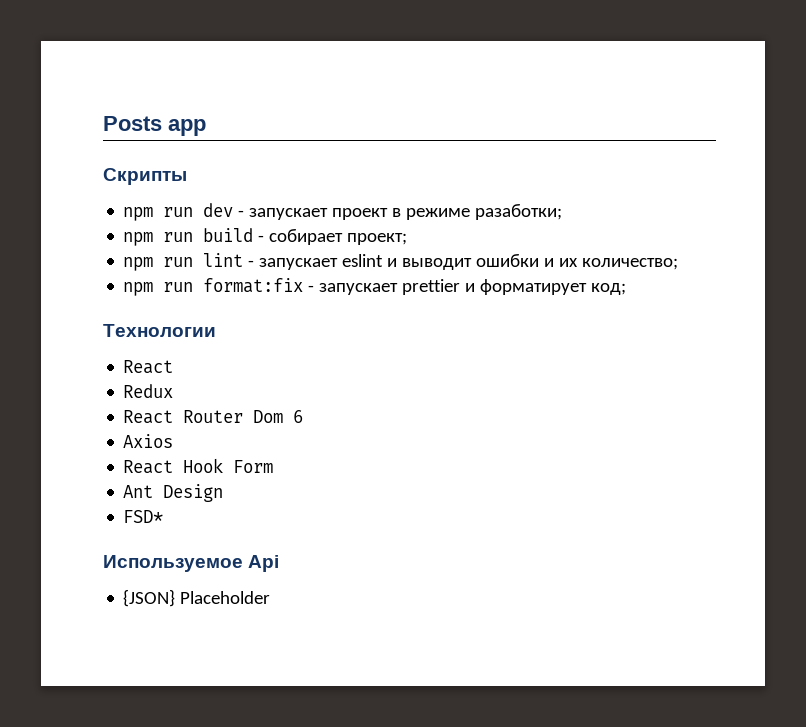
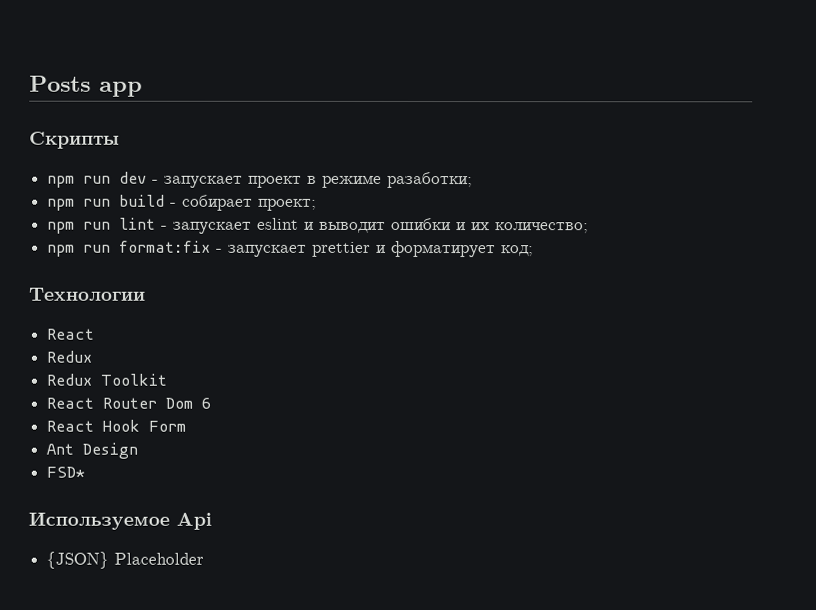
(174, 391) none -> [46,373,168,386] // Redux Toolkit
[123,434,174,448] // Axios -> (212, 403) none

